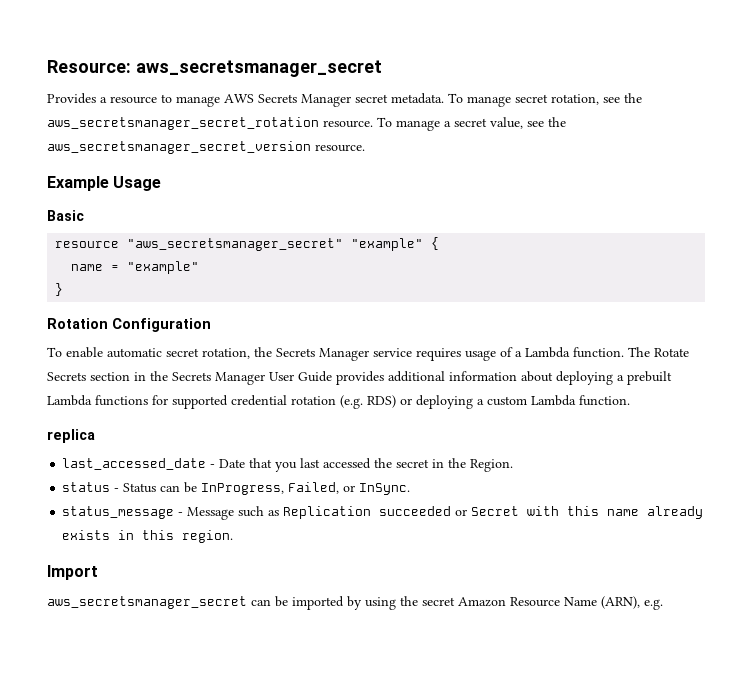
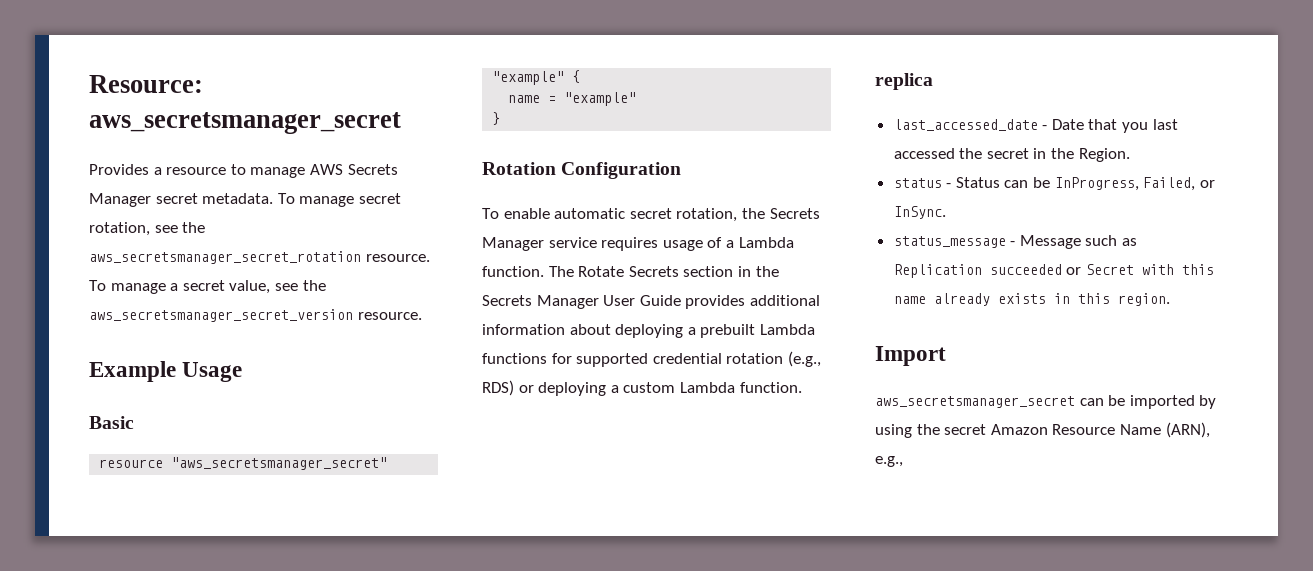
[340,395,363,409] (e.g. -> [787,351,821,367] (e.g.,
[644,599,663,610] e.g. -> [875,456,903,467] e.g.,

